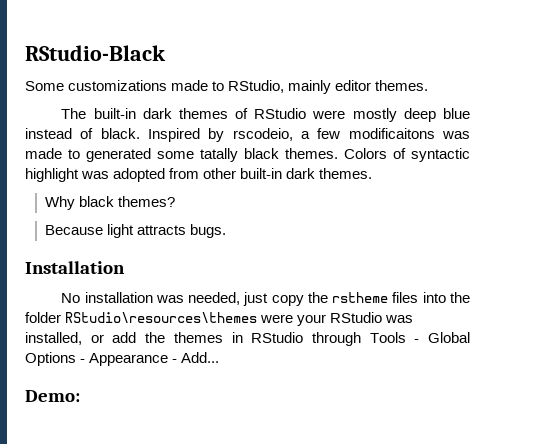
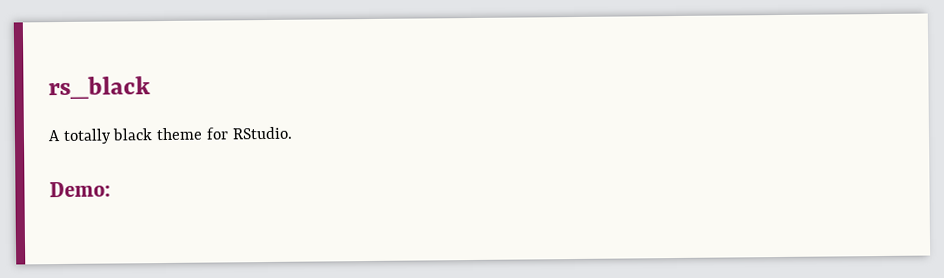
[25,45,166,61] [25,80,429,94] [61,108,470,122] [25,128,470,142] [25,148,470,162] [25,168,373,182] [45,196,176,210] [45,224,227,238] [25,261,125,274] [61,292,471,306] [25,312,414,326] [25,332,470,346] [25,352,220,366] RStudio-Black // Some customizations made to RStudio, mainly editor themes. // The built-in dark themes of RStudio were mostly deep blue instead of black. Inspired by rscodeio, a few modificaitons was made to generated some tatally black themes. Colors of syntactic highlight was adopted from other built-in dark themes. // Why black themes? // Because light attracts bugs. // Installation // No installation was needed, just copy the rstheme files into the folder RStudio\resources\themes were your RStudio was installed, or add the themes in RStudio through Tools - Global Options - Appearance - Add... -> [48,76,151,100] [48,126,292,144] rs_black // A totally black theme for RStudio.

